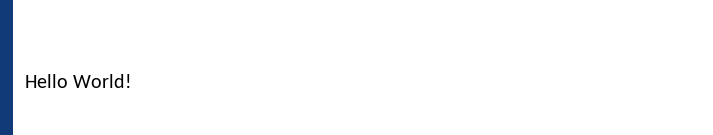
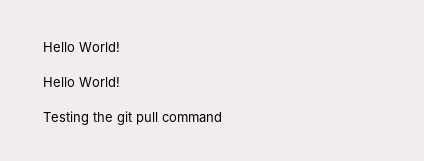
[25,74,133,88] Hello World! -> [43,42,120,52] [43,77,120,87] [43,111,222,125] Hello World! // Hello World! // Testing the git pull command

